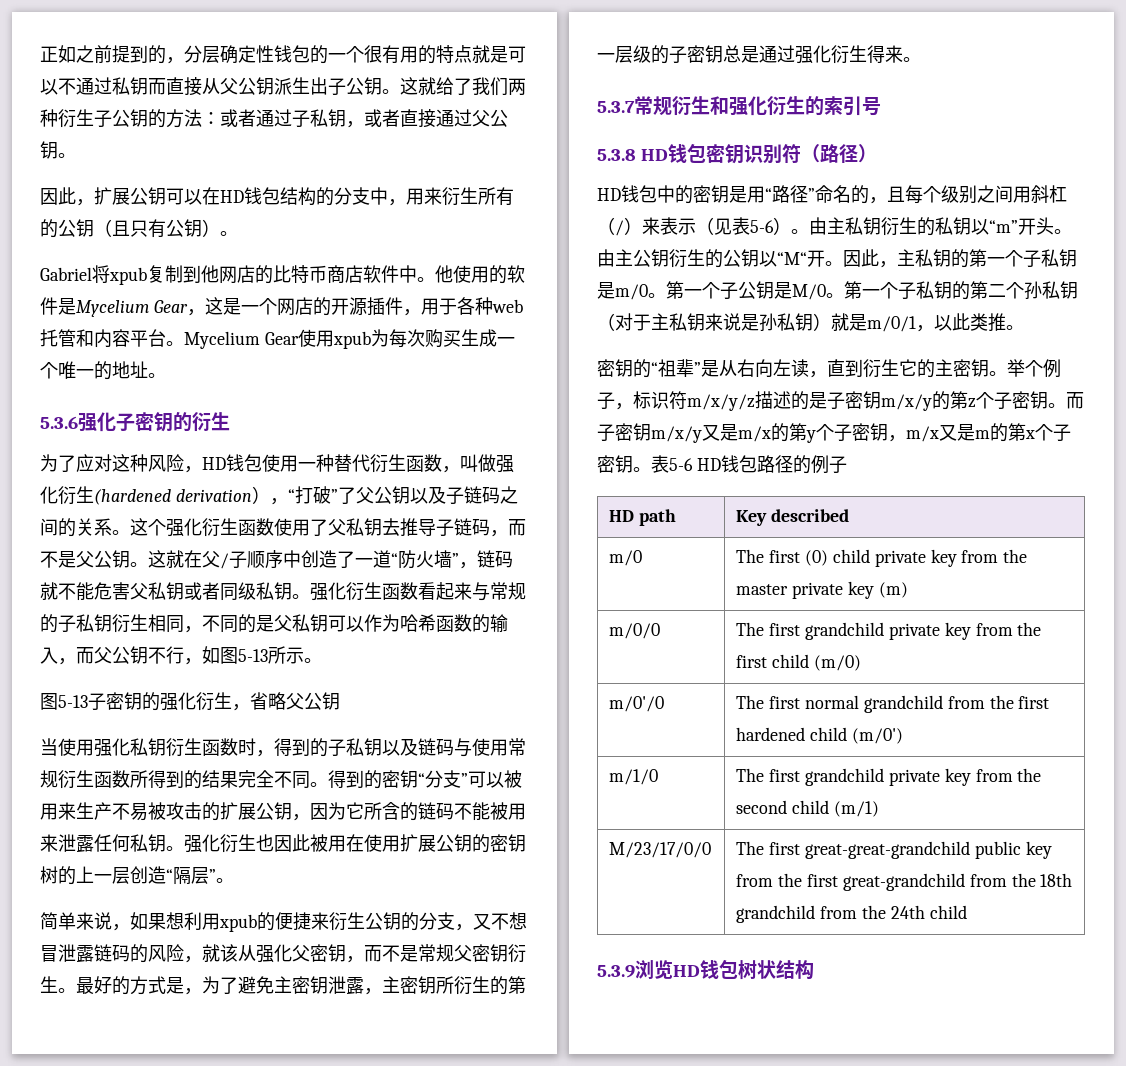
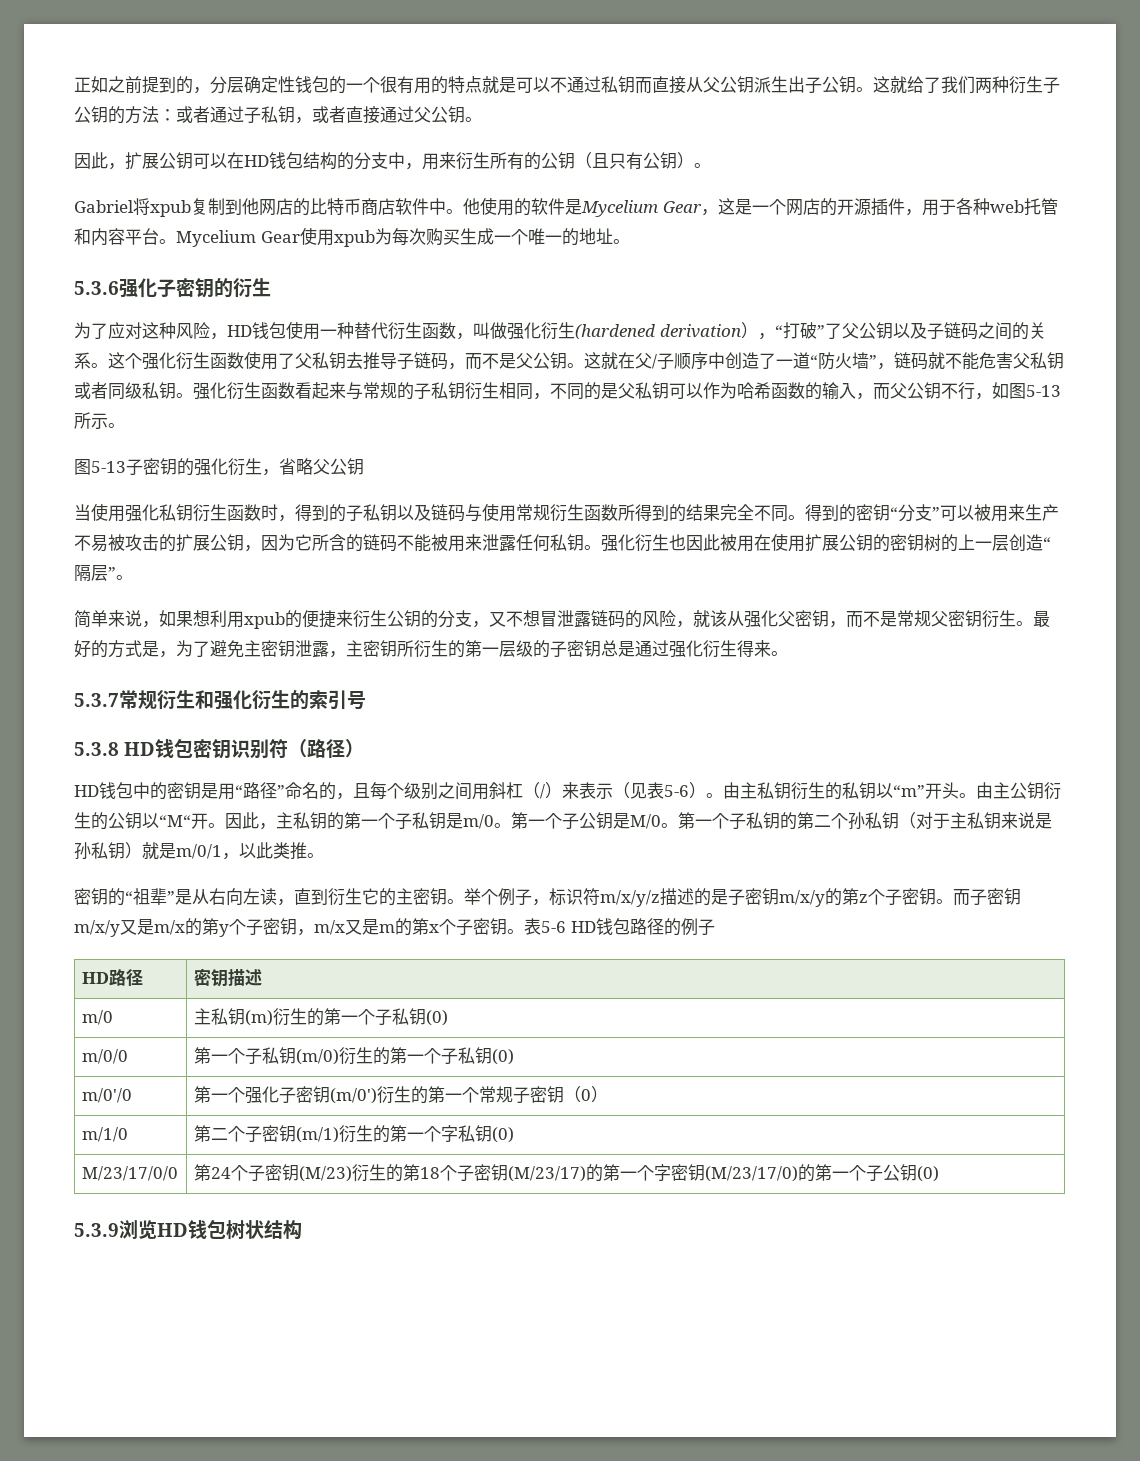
[639,509,677,526] [736,509,850,526] [609,550,643,566] [736,549,1028,567] [736,581,908,599] [609,623,661,639] [736,622,1042,640] [736,654,862,671] [609,696,665,712] [736,695,1050,713] [736,727,904,744] [609,769,659,785] [736,768,1042,786] [736,800,880,817] [609,842,712,858] [736,841,1052,859] [736,873,1073,891] [736,905,967,923] path | Key described // m/0 | The first (0) child private key from the master private key (m) // m/0/0 | The first grandchild private key from the first child (m/0) // m/0'/0 | The first normal grandchild from the first hardened child (m/0') // m/1/0 | The first grandchild private key from the second child (m/1) // M/23/17/0/0 | The first great-great-grandchild public key from the first great-grandchild from the 18th grandchild from the 24th child -> [108,969,143,986] [193,969,262,987] [81,1010,113,1025] [193,1008,448,1026] [81,1049,128,1064] [193,1047,514,1065] [81,1088,132,1103] [193,1086,608,1104] [81,1127,128,1142] [193,1125,514,1143] [81,1166,178,1181] [193,1164,939,1182] 路径 | 密钥描述 // m/0 | 主私钥(m)衍生的第一个子私钥(0) // m/0/0 | 第一个子私钥(m/0)衍生的第一个子私钥(0) // m/0'/0 | 第一个强化子密钥(m/0')衍生的第一个常规子密钥（0） // m/1/0 | 第二个子密钥(m/1)衍生的第一个字私钥(0) // M/23/17/0/0 | 第24个子密钥(M/23)衍生的第18个子密钥(M/23/17)的第一个字密钥(M/23/17/0)的第一个子公钥(0)

